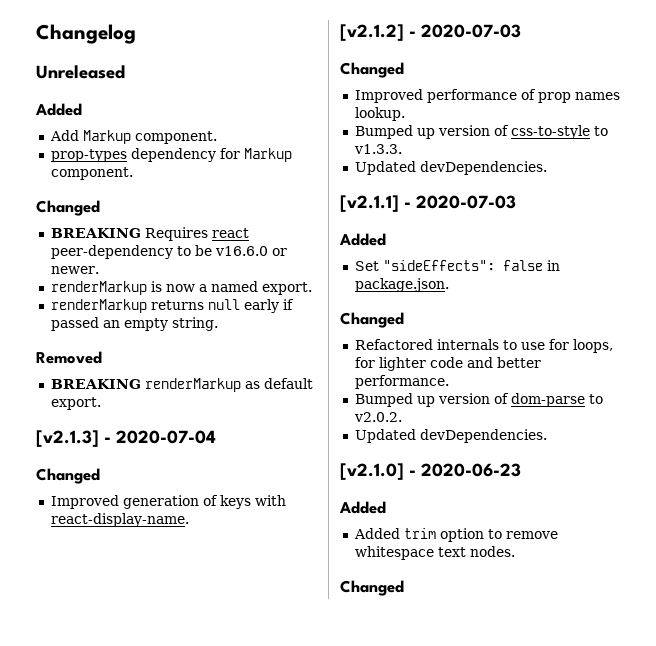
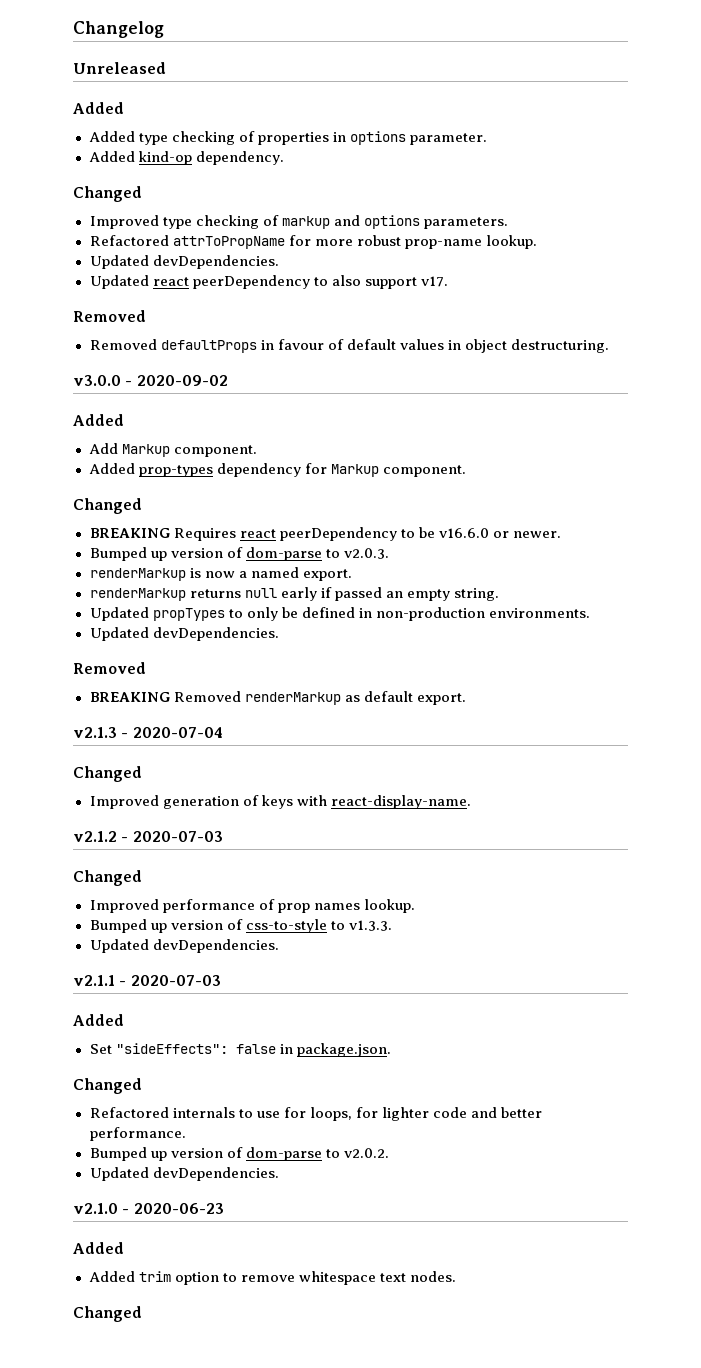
(82, 109) none -> [88,131,487,145] [88,151,284,165] [73,186,142,202] [89,215,508,229] [89,235,537,249] [89,255,279,269] [89,275,448,289] [73,310,146,322] [89,339,609,353] [73,375,228,386] [73,414,124,426] // Added type checking of properties in options parameter. // Added kind-op dependency. // Changed // Improved type checking of markup and options parameters. // Refactored attrToPropName for more robust prop-name lookup. // Updated devDependencies. // Updated react peerDependency to also support v17. // Removed // Removed defaultProps in favour of default values in object destructuring. // v3.0.0 - 2020-09-02 // Added
(217, 137) none -> [88,463,135,474] Added
[50,245,173,259] peer-dependency -> [279,527,397,541] peerDependency
(99, 270) none -> [89,547,389,561] // Bumped up version of dom-parse to v2.0.3.
(218, 324) none -> [89,607,590,621] [89,627,279,641] // Updated propTypes to only be defined in non-production environments. // Updated devDependencies.
(141, 384) none -> [173,691,241,702] Removed
[36,430,99,447] [v2.1.3] -> [73,727,117,738] v2.1.3
[340,24,404,41] [v2.1.2] -> [73,831,117,842] v2.1.2
[340,195,399,212] [v2.1.1] -> [73,975,115,986] v2.1.1
[340,463,404,480] [v2.1.0] -> [73,1203,118,1214] v2.1.0

